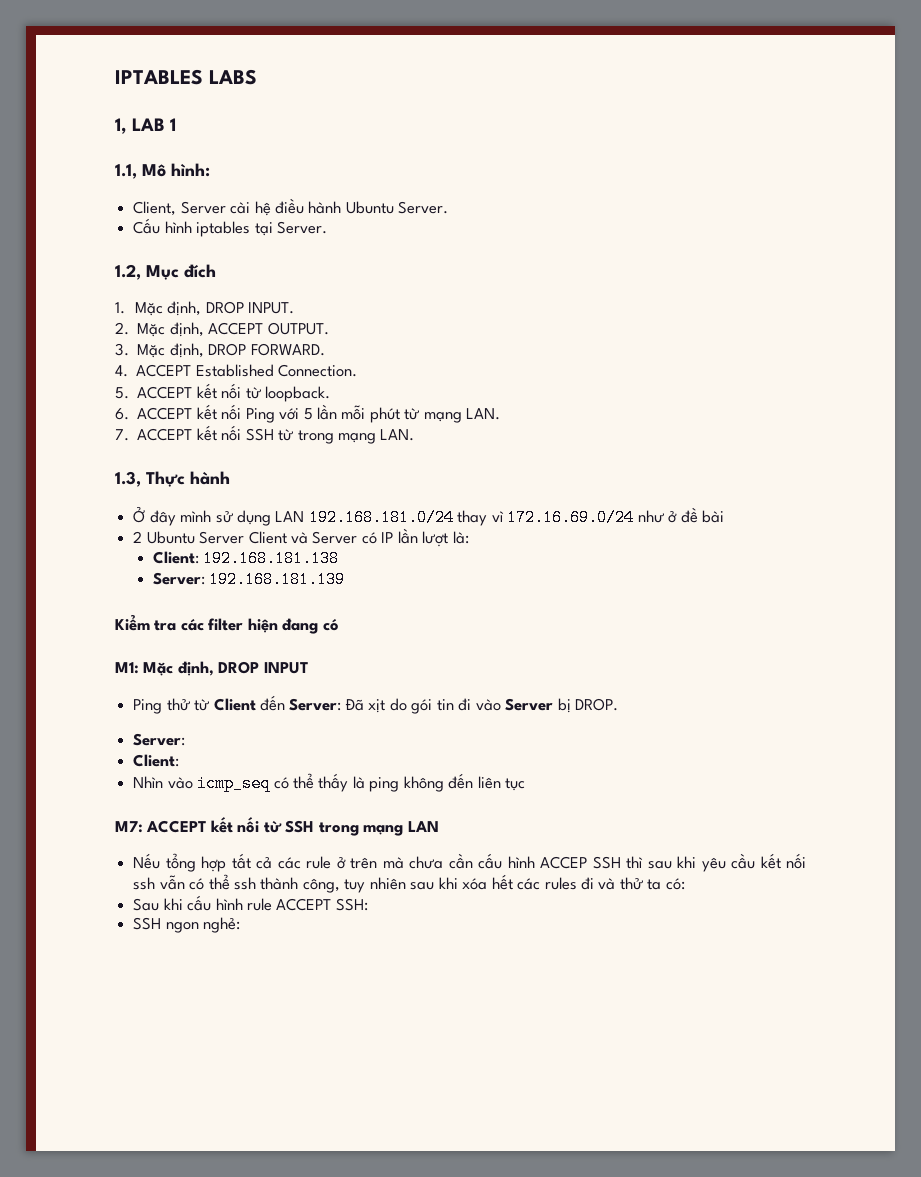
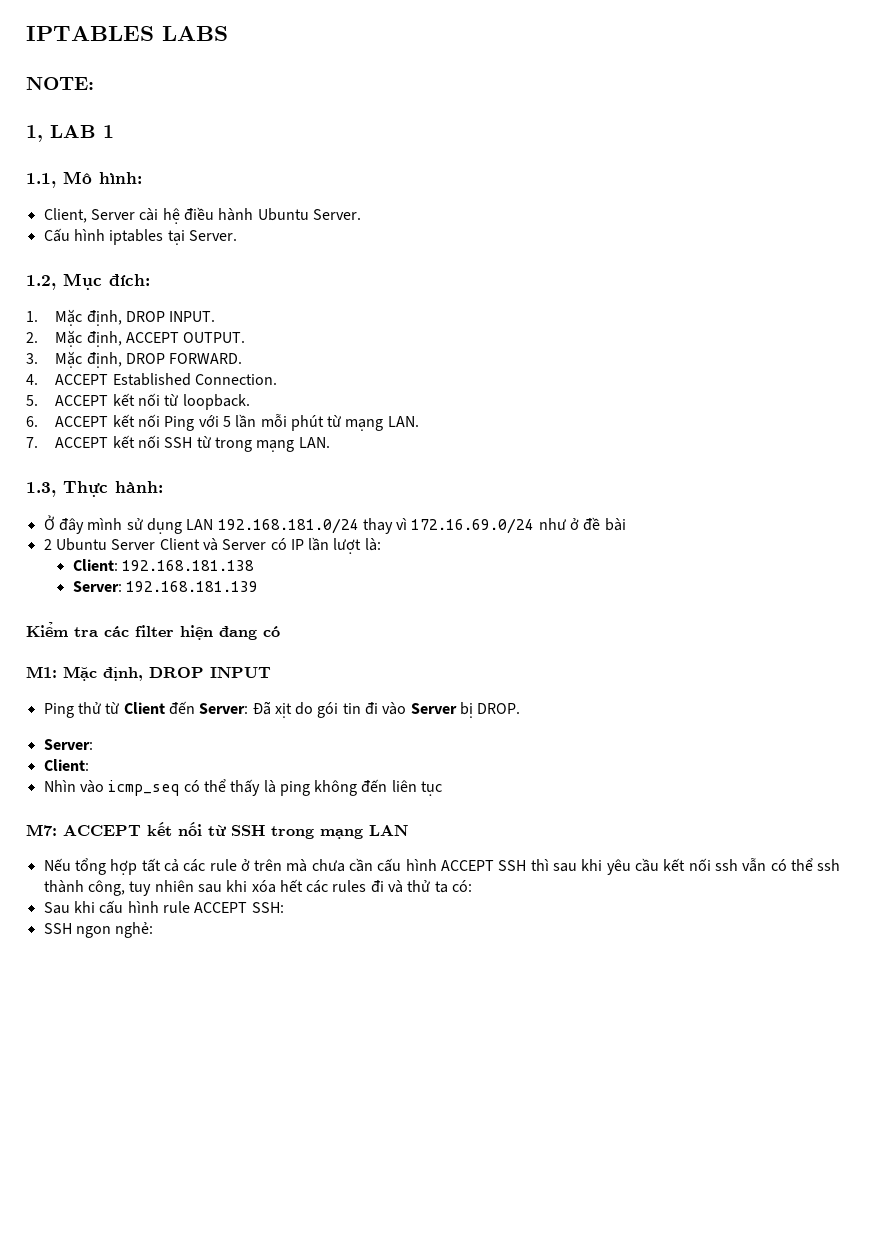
(257, 77) none -> [26,77,94,90] // NOTE:
[184,264,216,278] đích -> [109,274,150,286] đích:
[190,471,230,485] hành -> [115,481,163,493] hành:
[540,856,588,869] ACCEP -> [441,860,495,871] ACCEPT

